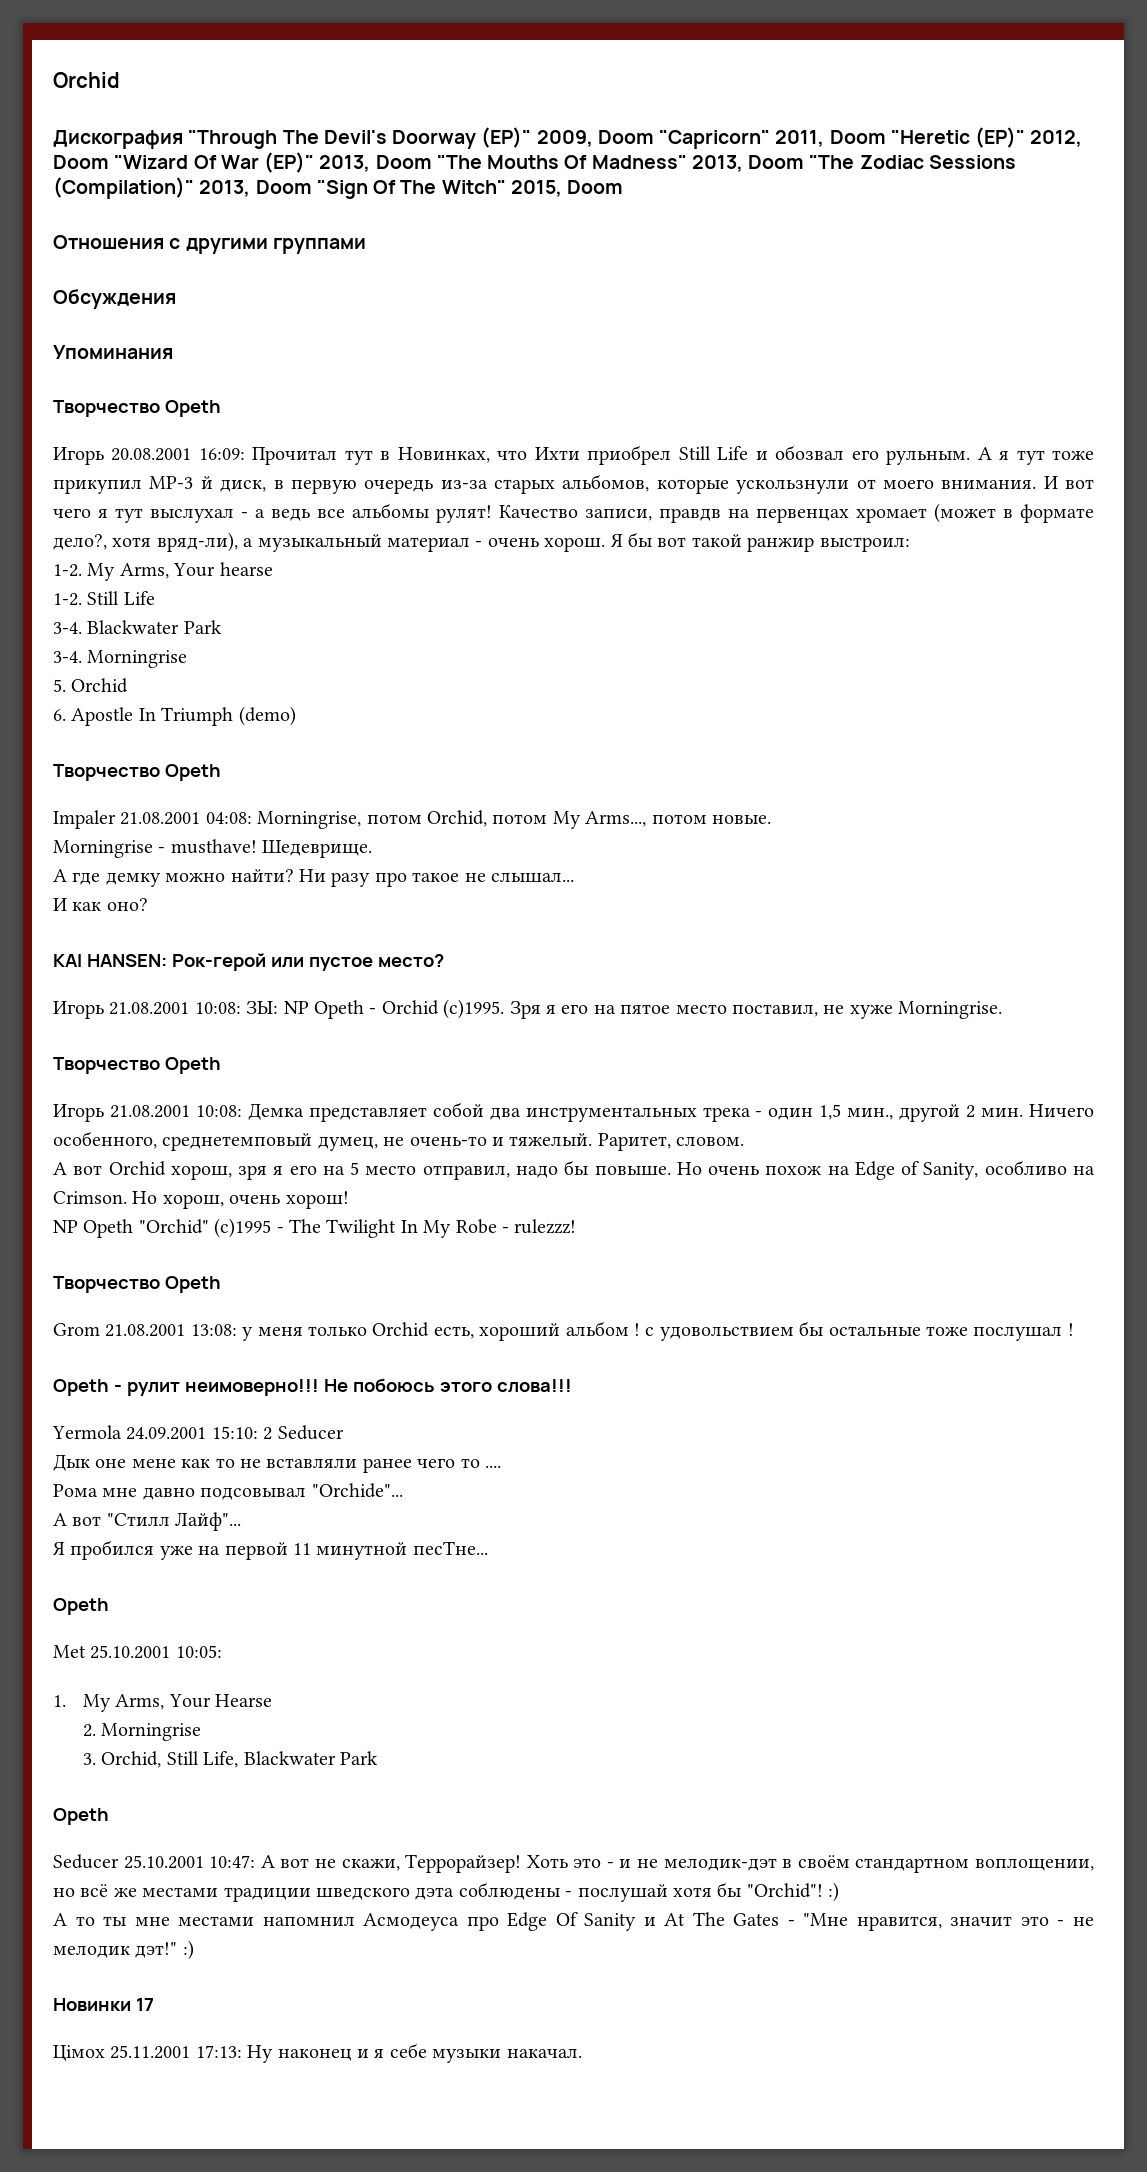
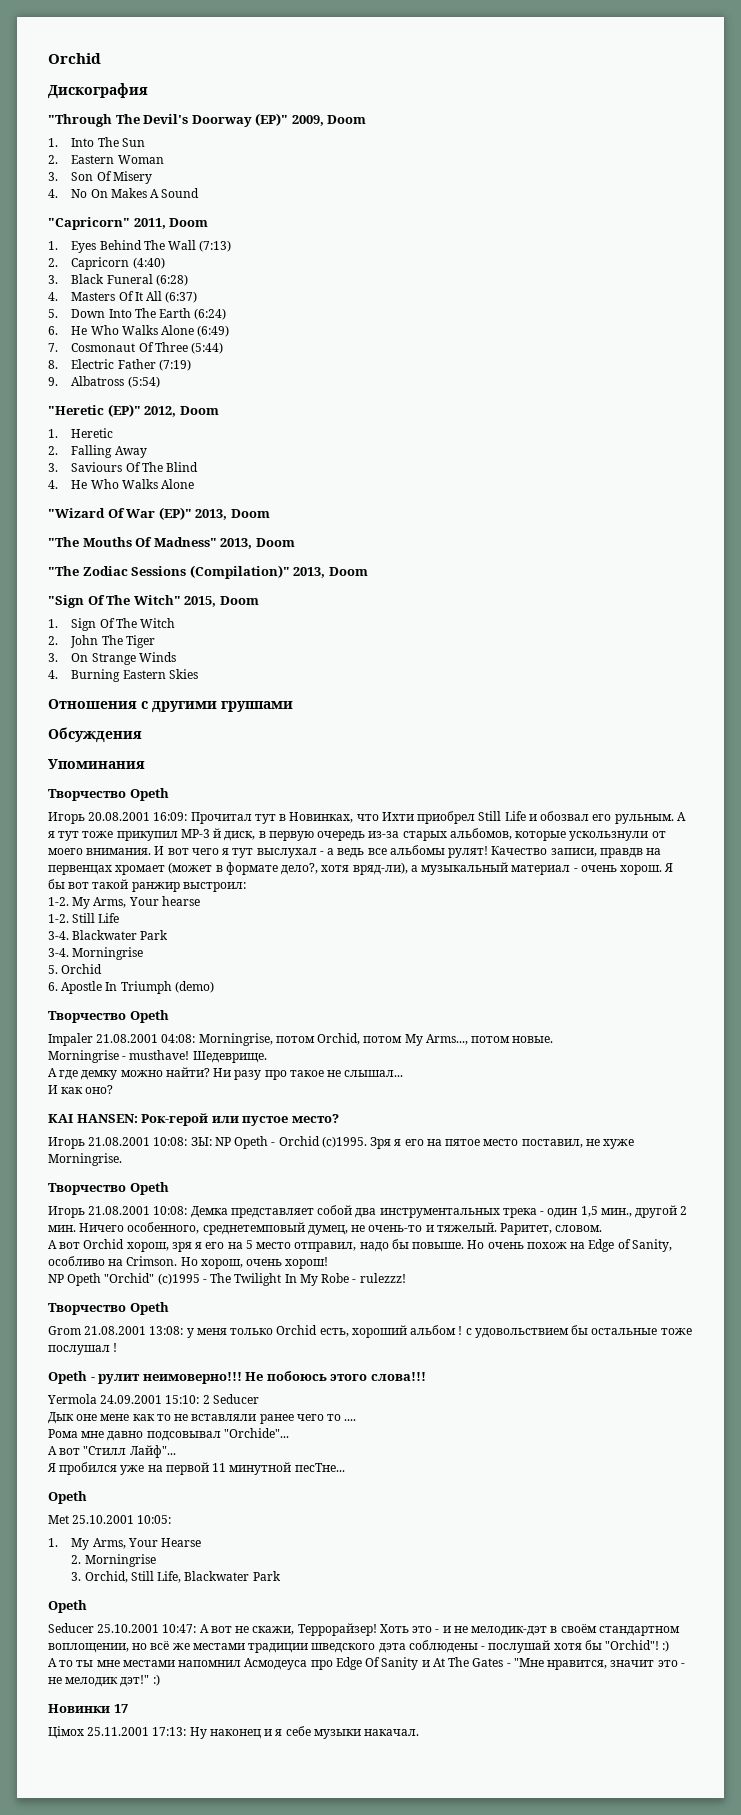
(183, 139) none -> (148, 91) //
[659,127,1083,149] [53,155,109,169] "Capricorn" 2011, Doom "Heretic (EP)" 2012, Doom -> [48,137,145,147] [48,155,164,164] [48,171,152,184] [48,188,200,198] [48,217,209,230] [48,240,232,253] [48,257,165,270] [48,274,188,286] [48,291,198,303] [48,308,227,320] [48,325,230,337] [48,342,224,354] [48,359,191,371] [48,376,160,388] [48,404,219,417] [48,428,114,438] [48,445,147,458] [48,462,199,472] [48,479,195,489] // 1. Into The Sun // 2. Eastern Woman // 3. Son Of Misery // 4. No On Makes A Sound // "Capricorn" 2011, Doom // 1. Eyes Behind The Wall (7:13) // 2. Capricorn (4:40) // 3. Black Funeral (6:28) // 4. Masters Of It All (6:37) // 5. Down Into The Earth (6:24) // 6. He Who Walks Alone (6:49) // 7. Cosmonaut Of Three (5:44) // 8. Electric Father (7:19) // 9. Albatross (5:54) // "Heretic (EP)" 2012, Doom // 1. Heretic // 2. Falling Away // 3. Saviours Of The Blind // 4. He Who Walks Alone //
(432, 162) none -> (270, 513) //
(805, 162) none -> (295, 542) //
(312, 187) none -> (368, 571) //
(624, 187) none -> [48,618,176,631] [48,635,155,648] [48,652,176,665] [48,669,198,682] // 1. Sign Of The Witch // 2. John The Tiger // 3. On Strange Winds // 4. Burning Eastern Skies

